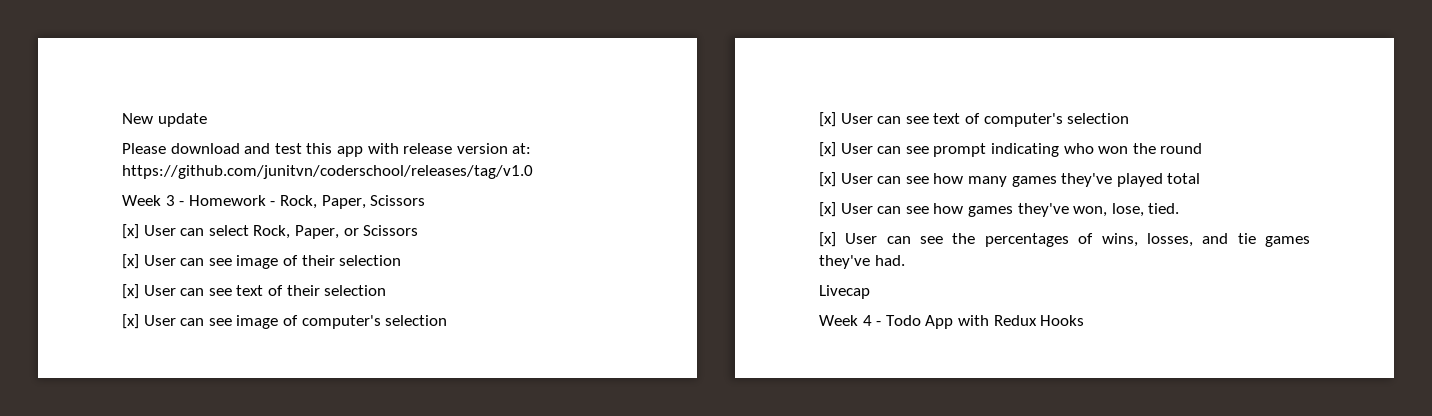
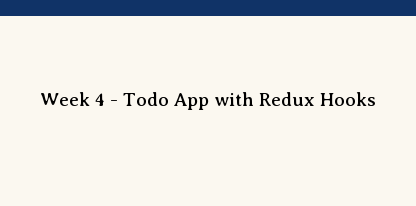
[122,113,207,127] [122,143,532,157] [122,165,533,179] [122,195,426,209] [122,224,419,239] [122,254,402,269] [122,284,387,299] [122,314,448,329] [819,112,1130,127] [819,142,1203,157] [819,172,1201,187] [819,202,1180,217] [819,232,1310,247] [819,255,905,269] [819,285,870,299] New update // Please download and test this app with release version at: https://github.com/junitvn/coderschool/releases/tag/v1.0 // Week 3 - Homework - Rock, Paper, Scissors // [x] User can select Rock, Paper, or Scissors // [x] User can see image of their selection // [x] User can see text of their selection // [x] User can see image of computer's selection // [x] User can see text of computer's selection // [x] User can see prompt indicating who won the round // [x] User can see how many games they've played total // [x] User can see how games they've won, lose, tied. // [x] User can see the percentages of wins, losses, and tie games they've had. // Livecap // -> (40, 99) none

